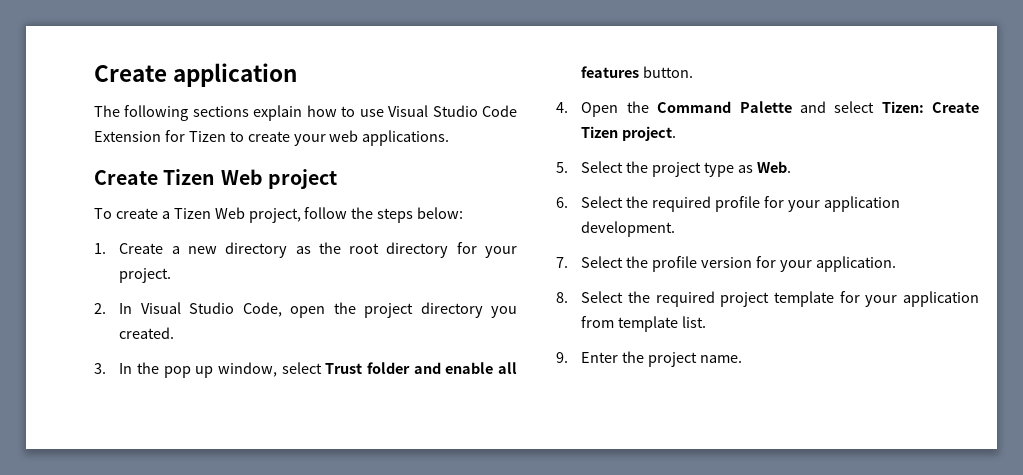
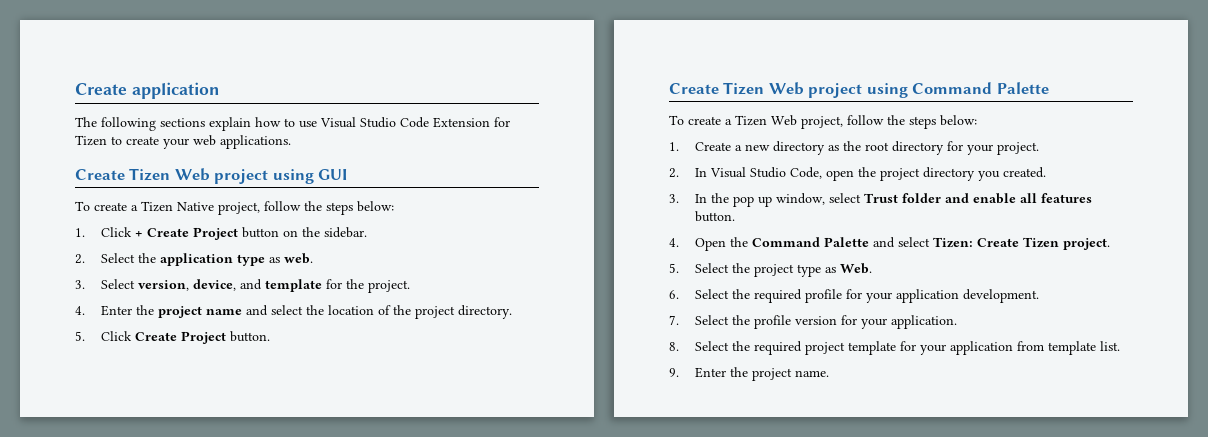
(337, 179) none -> [272,169,348,184] [75,201,394,215] [75,227,367,240] [75,253,313,266] [75,279,410,293] [75,305,512,319] [75,331,270,344] [669,82,1049,98] using GUI // To create a Tizen Native project, follow the steps below: // 1. Click + Create Project button on the sidebar. // 2. Select the application type as web. // 3. Select version, device, and template for the project. // 4. Enter the project name and select the location of the project directory. // 5. Click Create Project button. // Create Tizen Web project using Command Palette

